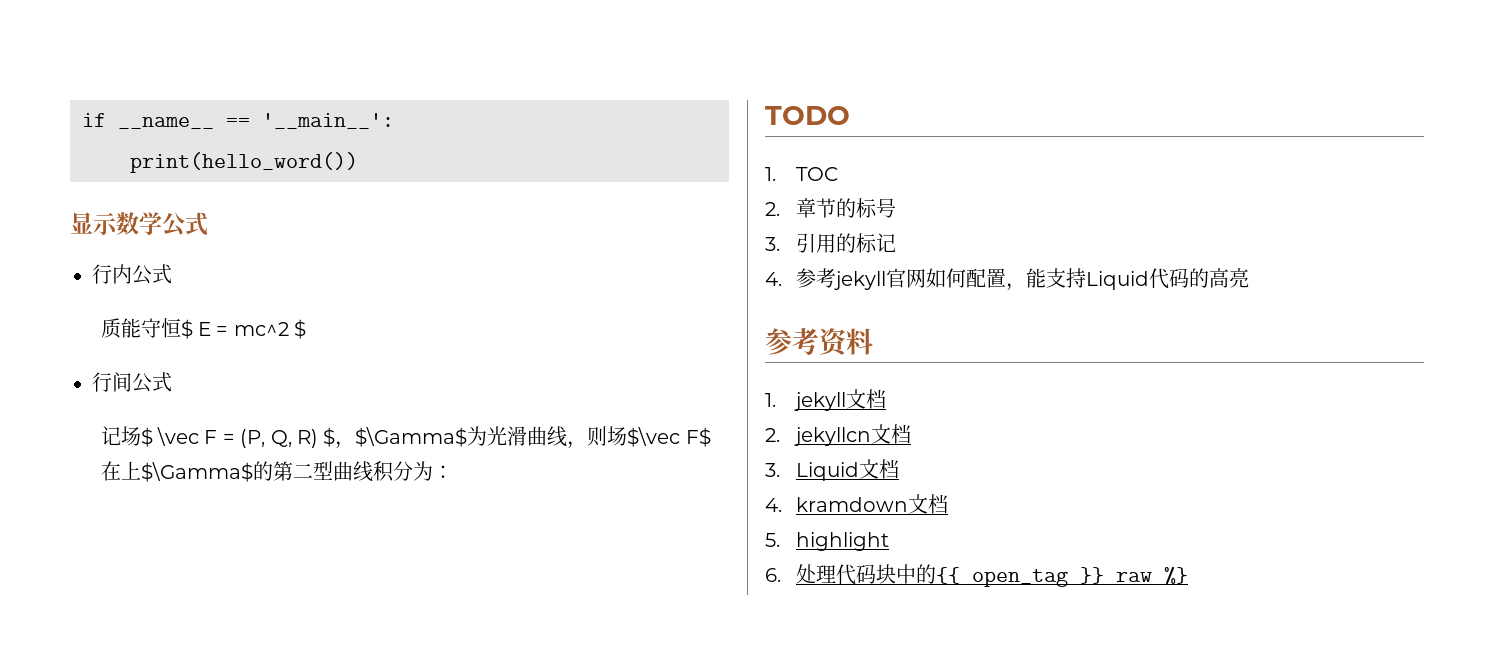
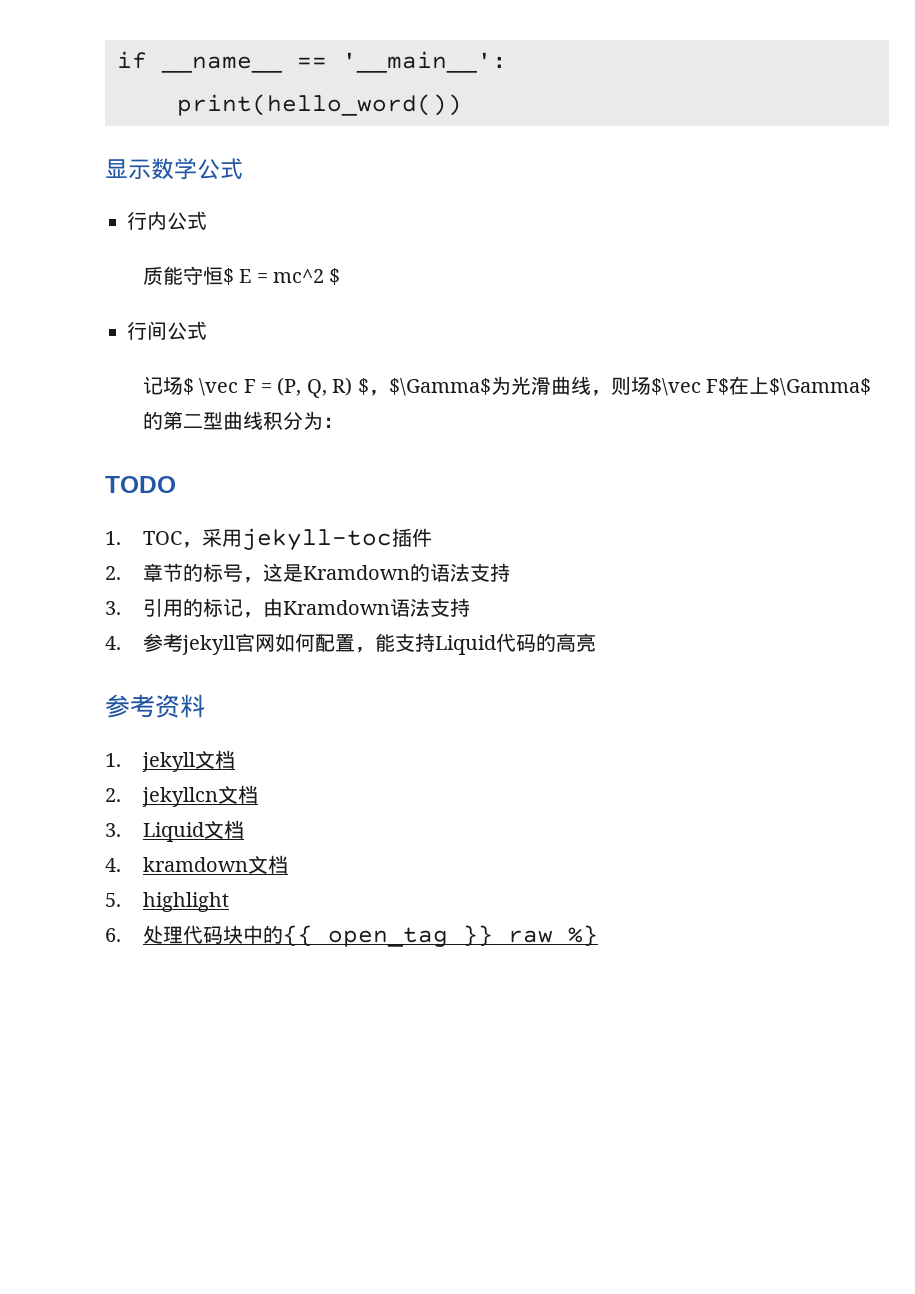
(838, 174) none -> [181,528,432,550] ，采用jekyll-toc插件
(896, 208) none -> [242,563,510,583] ，这是Kramdown的语法支持
(896, 242) none -> [242,598,470,618] ，由Kramdown语法支持

